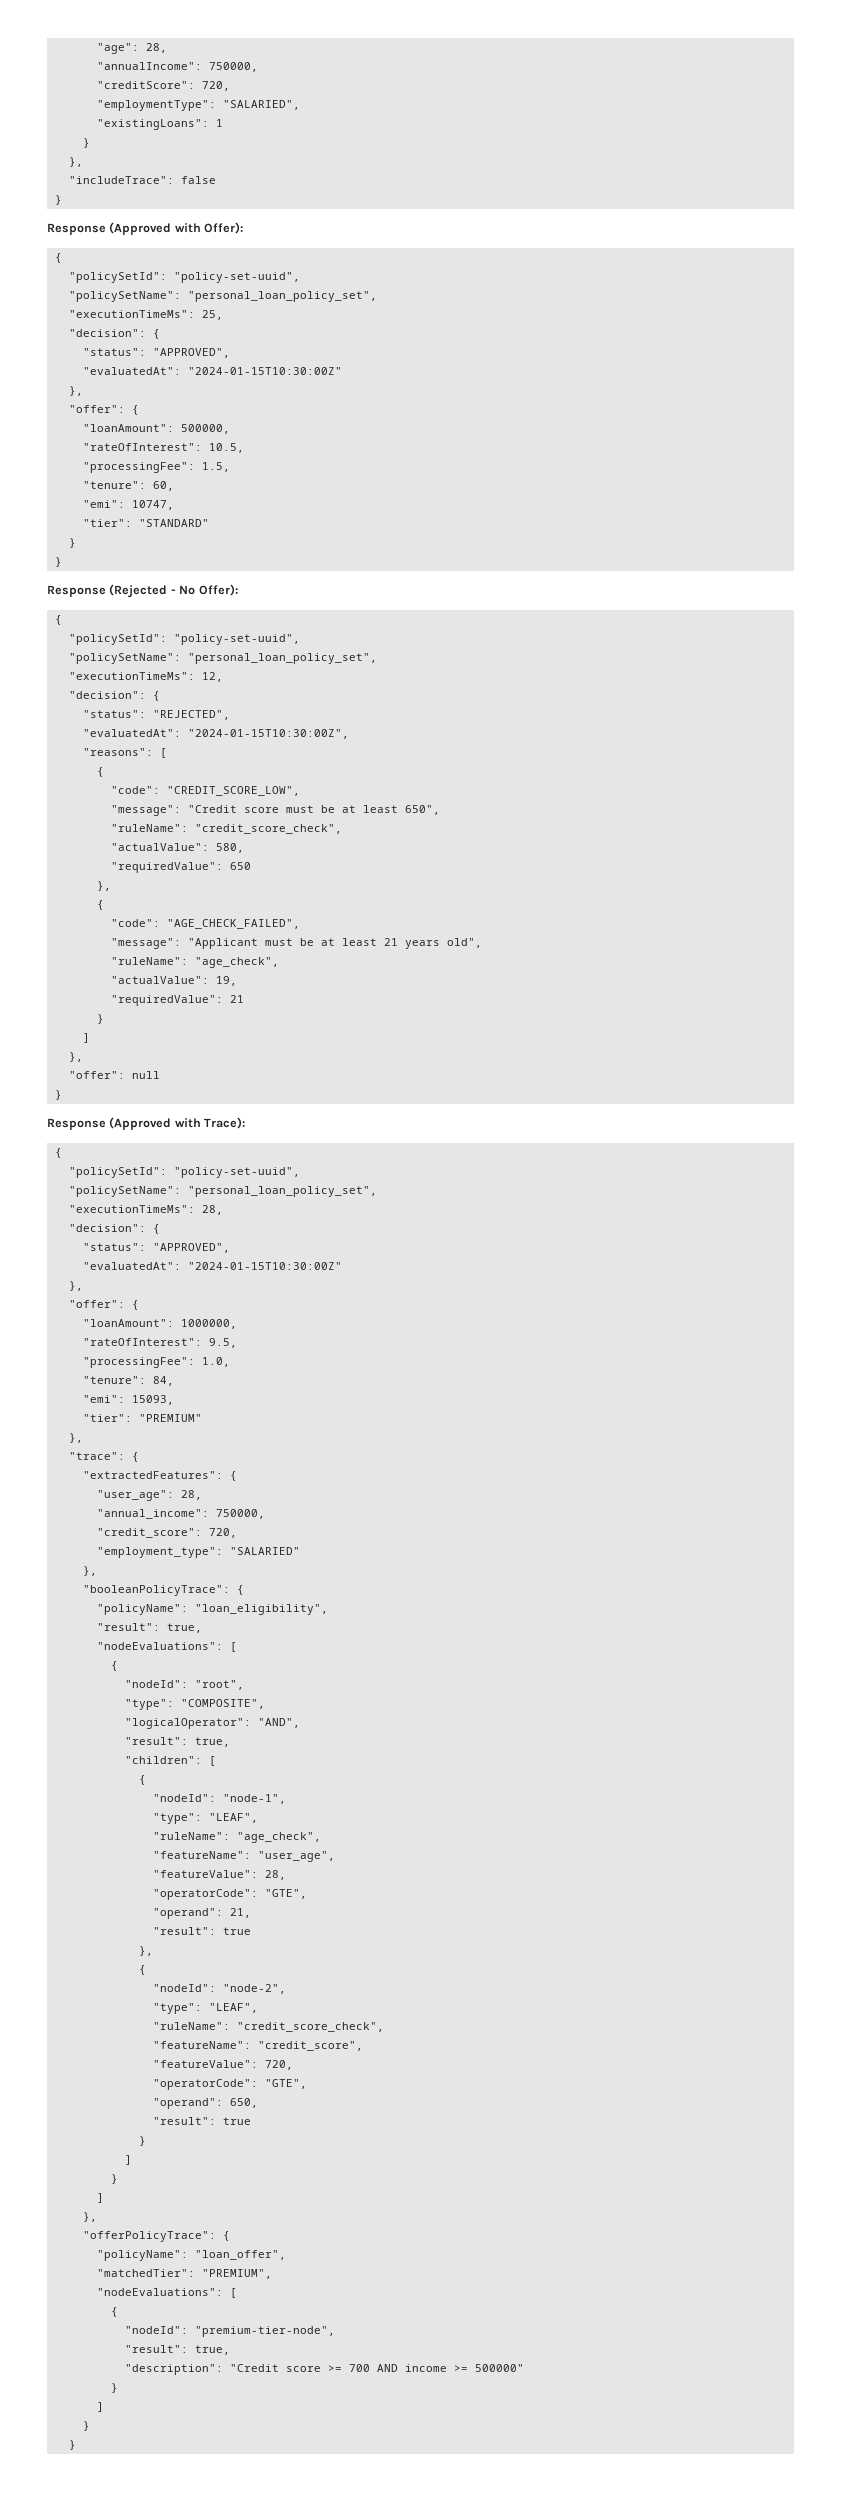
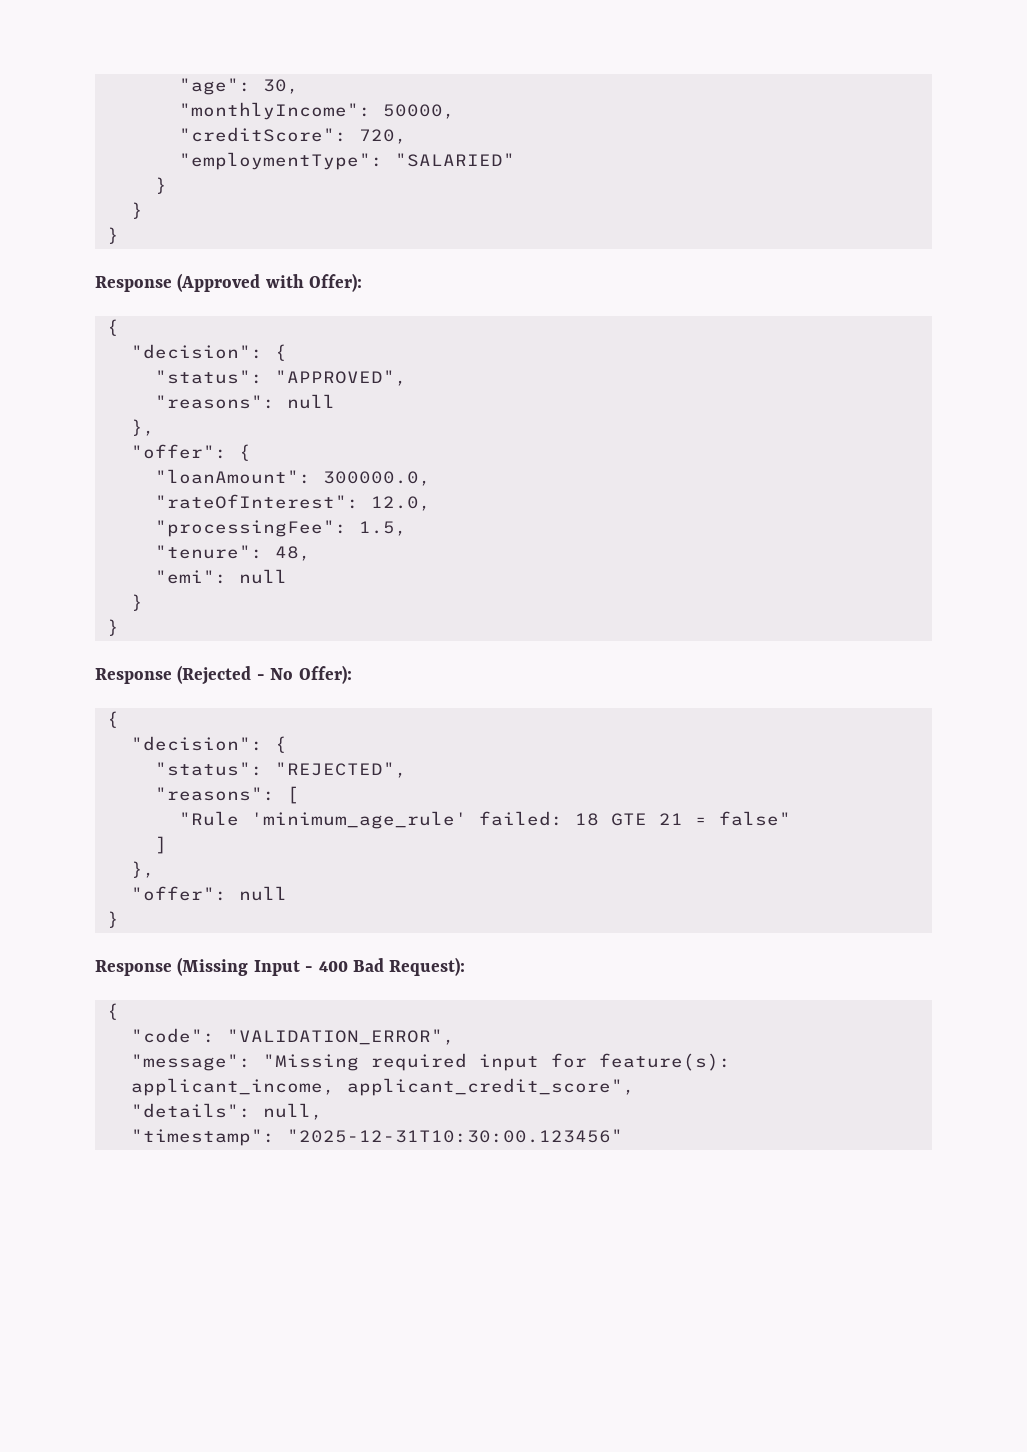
[145,43,167,53] [96,62,258,72] 28, // "annualIncome": 750000, -> [263,79,299,94] [179,102,455,120] 30, // "monthlyIncome": 50000,
[222,100,300,110] [96,119,223,130] [82,138,90,148] [68,157,83,167] [68,176,216,184] "SALARIED", // "existingLoans": 1 // } // }, // "includeTrace": false -> [395,153,515,167] [155,177,167,194] [131,202,143,219] "SALARIED" // } // }
[68,272,300,283] [68,291,377,302] [68,310,223,320] [68,329,160,339] [82,348,230,358] [82,367,342,375] [68,386,83,396] [68,405,139,415] [82,424,230,434] [82,443,244,453] // "policySetId": "policy-set-uuid", // "policySetName": "personal_loan_policy_set", // "executionTimeMs": 25, // "decision": { // "status": "APPROVED", // "evaluatedAt": "2024-01-15T10:30:00Z" // }, // "offer": { // "loanAmount": 500000, // "rateOfInterest": 10.5, -> [131,344,287,361] [155,370,407,386] [155,394,335,409] [131,419,155,436] [131,444,251,461] [155,469,431,486] [155,494,431,511] // "decision": { // "status": "APPROVED", // "reasons": null // }, // "offer": { // "loanAmount": 300000.0, // "rateOfInterest": 12.0,
[152,481,174,491] [82,500,174,510] [82,519,209,527] 60, // "emi": 10747, // "tier": "STANDARD" -> [275,546,311,561] [155,569,287,584] 48, // "emi": null
[68,634,300,645] [68,653,377,664] [68,672,223,682] // "policySetId": "policy-set-uuid", // "policySetName": "personal_loan_policy_set", // "executionTimeMs": 12, -> (119, 719) none
[82,729,349,739] // "evaluatedAt": "2024-01-15T10:30:00Z", -> (407, 770) none
[96,767,104,777] [110,786,300,796] [110,805,440,816] [110,824,342,834] [110,843,244,853] [110,862,251,873] [96,881,111,891] [96,900,104,910] [110,919,300,929] [110,938,482,949] [110,957,279,968] [110,976,237,986] [110,995,244,1006] [96,1014,104,1024] { // "code": "CREDIT_SCORE_LOW", // "message": "Credit score must be at least 650", // "ruleName": "credit_score_check", // "actualValue": 580, // "requiredValue": 650 // }, // { // "code": "AGE_CHECK_FAILED", // "message": "Applicant must be at least 21 years old", // "ruleName": "age_check", // "actualValue": 19, // "requiredValue": 21 // } -> [179,811,791,829] "Rule 'minimum_age_rule' failed: 18 GTE 21 = false"
[109,1117,246,1130] [54,1148,62,1158] [68,1167,300,1178] [68,1186,377,1197] [68,1205,223,1215] [68,1224,160,1234] [82,1243,230,1253] [82,1262,342,1270] [68,1281,83,1291] [68,1300,139,1310] [82,1319,237,1329] [82,1338,237,1348] [82,1357,230,1368] [82,1376,174,1386] [82,1395,174,1405] [82,1414,202,1422] [68,1433,83,1443] [68,1452,139,1462] [82,1471,237,1481] [96,1490,202,1501] [96,1509,265,1519] [96,1528,237,1538] [96,1547,300,1558] [82,1566,97,1576] [82,1585,244,1596] [96,1604,328,1615] [96,1623,202,1633] [96,1642,237,1652] [110,1661,118,1671] [124,1680,244,1690] [124,1699,265,1710] [124,1718,300,1729] [124,1737,230,1747] [124,1756,216,1766] [138,1775,146,1785] [152,1794,286,1804] [152,1813,258,1824] [152,1832,321,1843] [152,1851,335,1862] [152,1870,286,1880] [152,1889,307,1900] [152,1908,251,1919] [152,1927,251,1935] [138,1946,153,1956] [138,1965,146,1975] [152,1984,286,1994] [152,2003,258,2014] [152,2022,384,2032] [152,2041,363,2051] [152,2060,293,2070] [152,2079,307,2090] [152,2098,258,2109] [152,2117,251,2125] [138,2136,146,2146] [124,2155,132,2165] [110,2174,118,2184] [96,2193,104,2203] [82,2212,97,2222] [82,2231,230,2242] [96,2250,286,2261] [96,2269,272,2279] [96,2288,237,2298] [110,2307,118,2317] [124,2326,335,2337] [124,2345,230,2355] [124,2364,524,2375] [110,2383,118,2393] [96,2402,104,2412] [82,2421,90,2431] [68,2440,76,2450] (Approved with Trace): // { // "policySetId": "policy-set-uuid", // "policySetName": "personal_loan_policy_set", // "executionTimeMs": 28, // "decision": { // "status": "APPROVED", // "evaluatedAt": "2024-01-15T10:30:00Z" // }, // "offer": { // "loanAmount": 1000000, // "rateOfInterest": 9.5, // "processingFee": 1.0, // "tenure": 84, // "emi": 15093, // "tier": "PREMIUM" // }, // "trace": { // "extractedFeatures": { // "user_age": 28, // "annual_income": 750000, // "credit_score": 720, // "employment_type": "SALARIED" // }, // "booleanPolicyTrace": { // "policyName": "loan_eligibility", // "result": true, // "nodeEvaluations": [ // { // "nodeId": "root", // "type": "COMPOSITE", // "logicalOperator": "AND", // "result": true, // "children": [ // { // "nodeId": "node-1", // "type": "LEAF", // "ruleName": "age_check", // "featureName": "user_age", // "featureValue": 28, // "operatorCode": "GTE", // "operand": 21, // "result": true // }, // { // "nodeId": "node-2", // "type": "LEAF", // "ruleName": "credit_score_check", // "featureName": "credit_score", // "featureValue": 720, // "operatorCode": "GTE", // "operand": 650, // "result": true // } // ] // } // ] // }, // "offerPolicyTrace": { // "policyName": "loan_offer", // "matchedTier": "PREMIUM", // "nodeEvaluations": [ // { // "nodeId": "premium-tier-node", // "result": true, // "description": "Credit score >= 700 AND income >= 500000" // } // ] // } // } -> [177,957,466,976] [107,1003,119,1020] [131,1028,455,1045] [131,1053,731,1071] [131,1078,635,1096] [131,1103,323,1120] [131,1129,623,1146] (Missing Input - 400 Bad Request): // { // "code": "VALIDATION_ERROR", // "message": "Missing required input for feature(s): applicant_income, applicant_credit_score", // "details": null, // "timestamp": "2025-12-31T10:30:00.123456"

